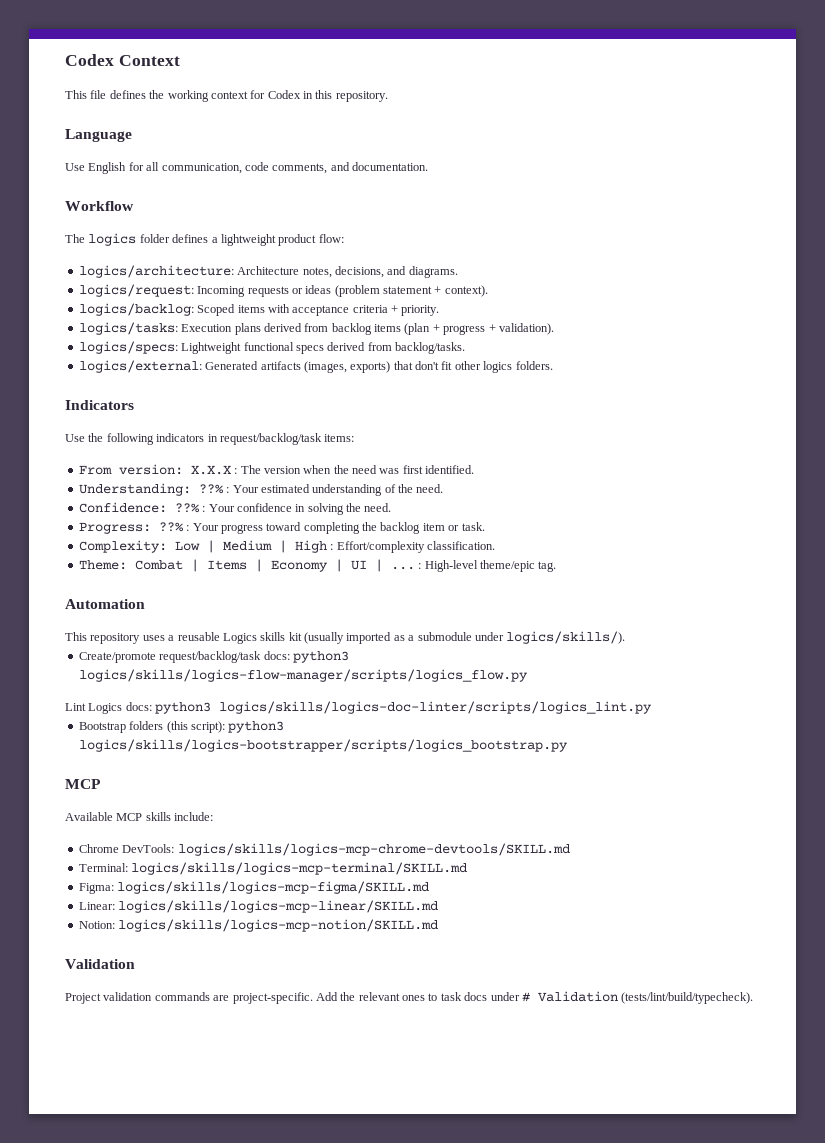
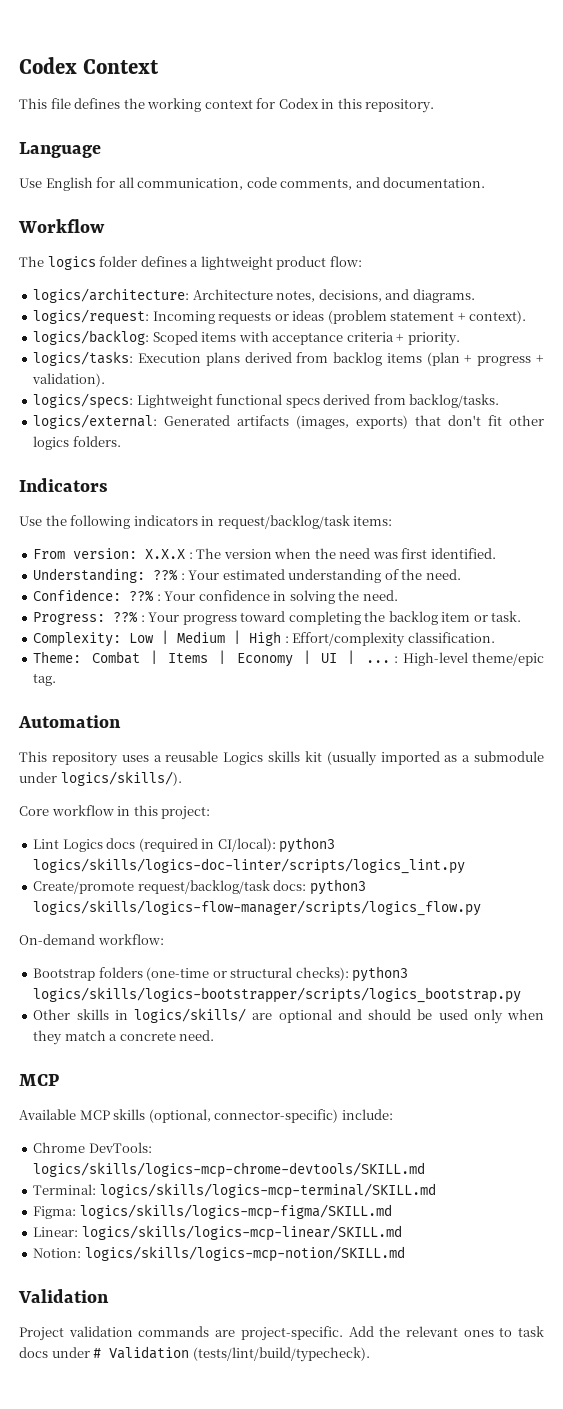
(626, 637) none -> [19,805,211,820] [33,837,336,853] [33,858,466,874] // Core workflow in this project: // Lint Logics docs (required in CI/local): python3 logics/skills/logics-doc-linter/scripts/logics_lint.py
[65,701,653,714] [78,721,285,733] [78,739,568,752] Lint Logics docs: python3 logics/skills/logics-doc-linter/scripts/logics_lint.py // Bootstrap folders (this script): python3 logics/skills/logics-bootstrapper/scripts/logics_bootstrap.py -> [19,934,164,945] [33,966,409,982] [33,987,522,1003] [33,1008,544,1024] [33,1030,215,1045] On-demand workflow: // Bootstrap folders (one-time or structural checks): python3 logics/skills/logics-bootstrapper/scripts/logics_bootstrap.py // Other skills in logics/skills/ are optional and should be used only when they match a concrete need.
(171, 816) none -> [148,1109,339,1123] (optional, connector-specific)

